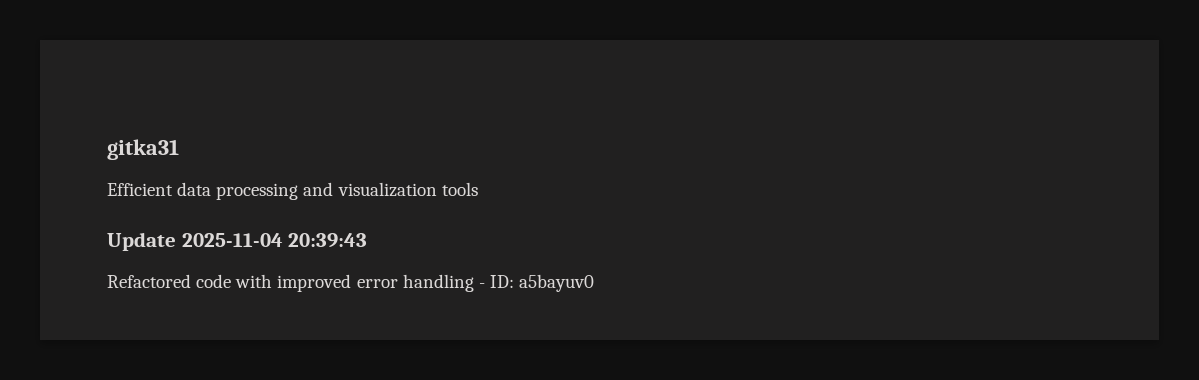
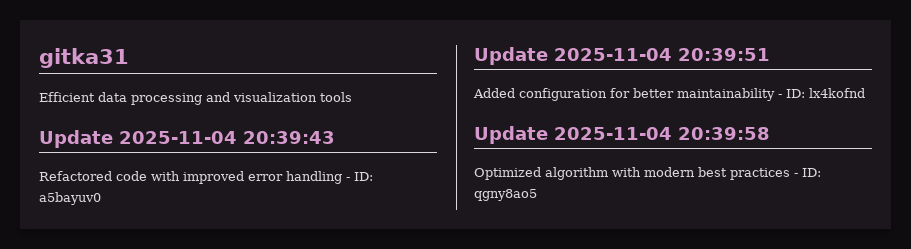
(595, 283) none -> [474,47,770,65] [473,88,865,101] [474,126,770,144] [474,167,821,180] [474,189,537,201] // Update 2025-11-04 20:39:51 // Added configuration for better maintainability - ID: lx4kofnd // Update 2025-11-04 20:39:58 // Optimized algorithm with modern best practices - ID: qgny8ao5

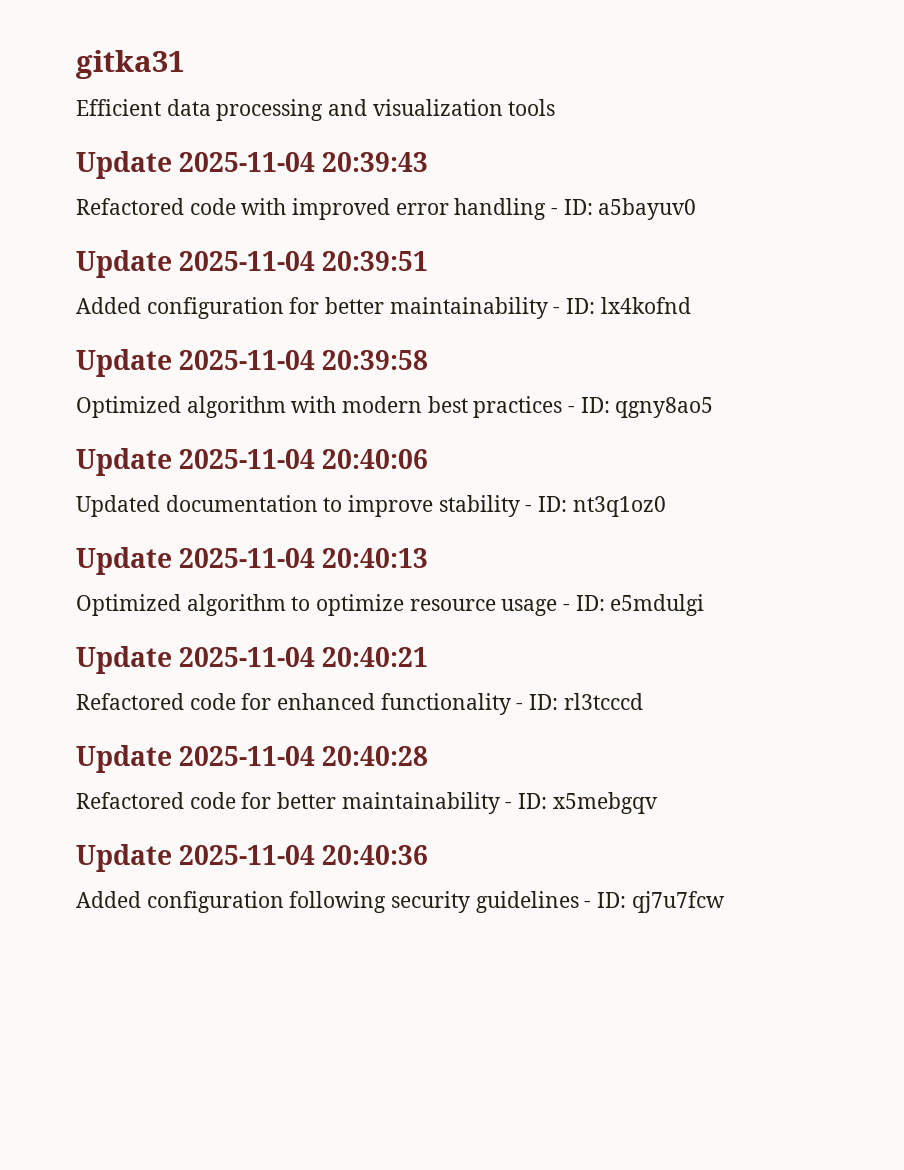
(537, 195) none -> [76,448,429,476] [76,495,666,517] [76,547,429,575] [76,594,705,616] [76,646,429,674] [76,693,643,715] [76,745,429,773] [76,792,658,814] [76,844,429,872] [76,891,725,913] // Update 2025-11-04 20:40:06 // Updated documentation to improve stability - ID: nt3q1oz0 // Update 2025-11-04 20:40:13 // Optimized algorithm to optimize resource usage - ID: e5mdulgi // Update 2025-11-04 20:40:21 // Refactored code for enhanced functionality - ID: rl3tcccd // Update 2025-11-04 20:40:28 // Refactored code for better maintainability - ID: x5mebgqv // Update 2025-11-04 20:40:36 // Added configuration following security guidelines - ID: qj7u7fcw

